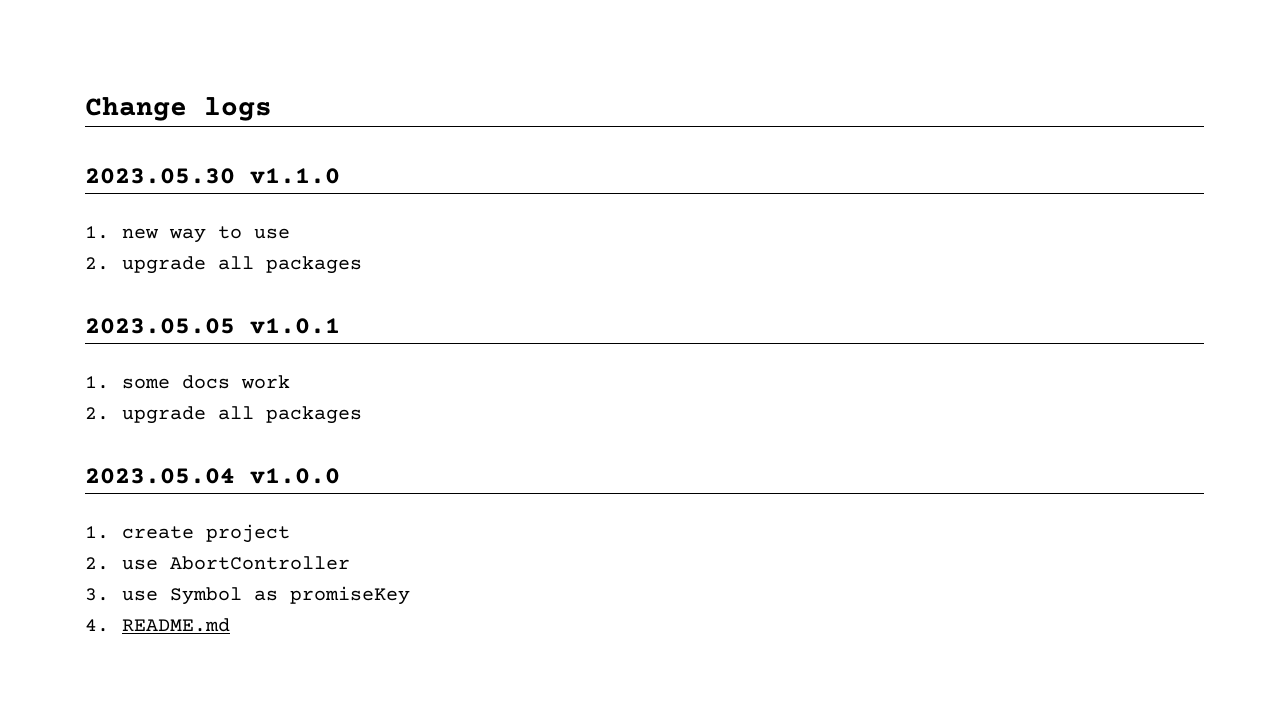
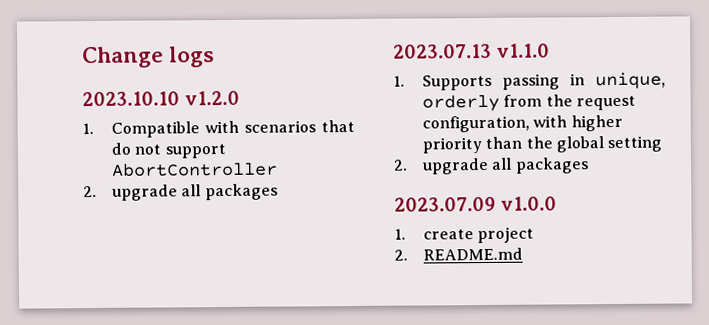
[85,168,340,184] [85,226,291,243] [85,256,363,274] [85,318,340,334] [85,375,291,389] [85,406,363,424] [85,468,235,484] 2023.05.30 v1.1.0 // 1. new way to use // 2. upgrade all packages // 2023.05.05 v1.0.1 // 1. some docs work // 2. upgrade all packages // 2023.05.04 -> [82,90,241,107] [82,119,355,138] [111,142,226,159] [112,162,279,177] [83,183,278,201] [393,43,551,59] [393,71,666,91] [422,94,637,112] [422,114,623,133] [422,135,663,154] [393,157,589,175] [394,196,496,212] 2023.10.10 v1.2.0 // 1. Compatible with scenarios that do not support AbortController // 2. upgrade all packages // 2023.07.13 v1.1.0 // 1. Supports passing in unique, orderly from the request configuration, with higher priority than the global setting // 2. upgrade all packages // 2023.07.09
[122,556,351,570] [85,586,411,605] [85,619,109,632] use AbortController // 3. use Symbol as promiseKey // 4. -> (408, 255) none

